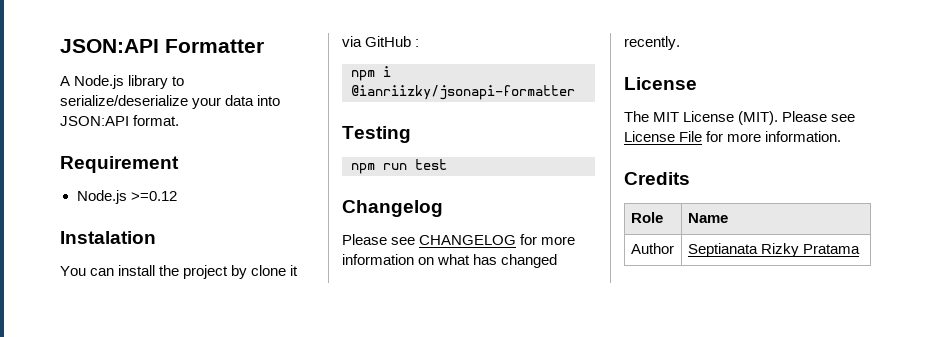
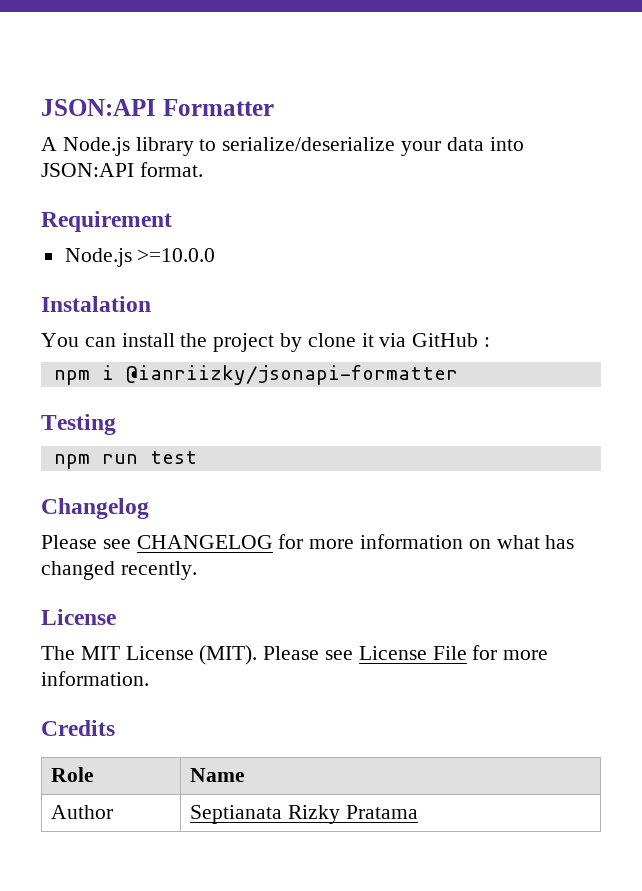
[130,191,177,201] >=0.12 -> [137,248,216,262] >=10.0.0

